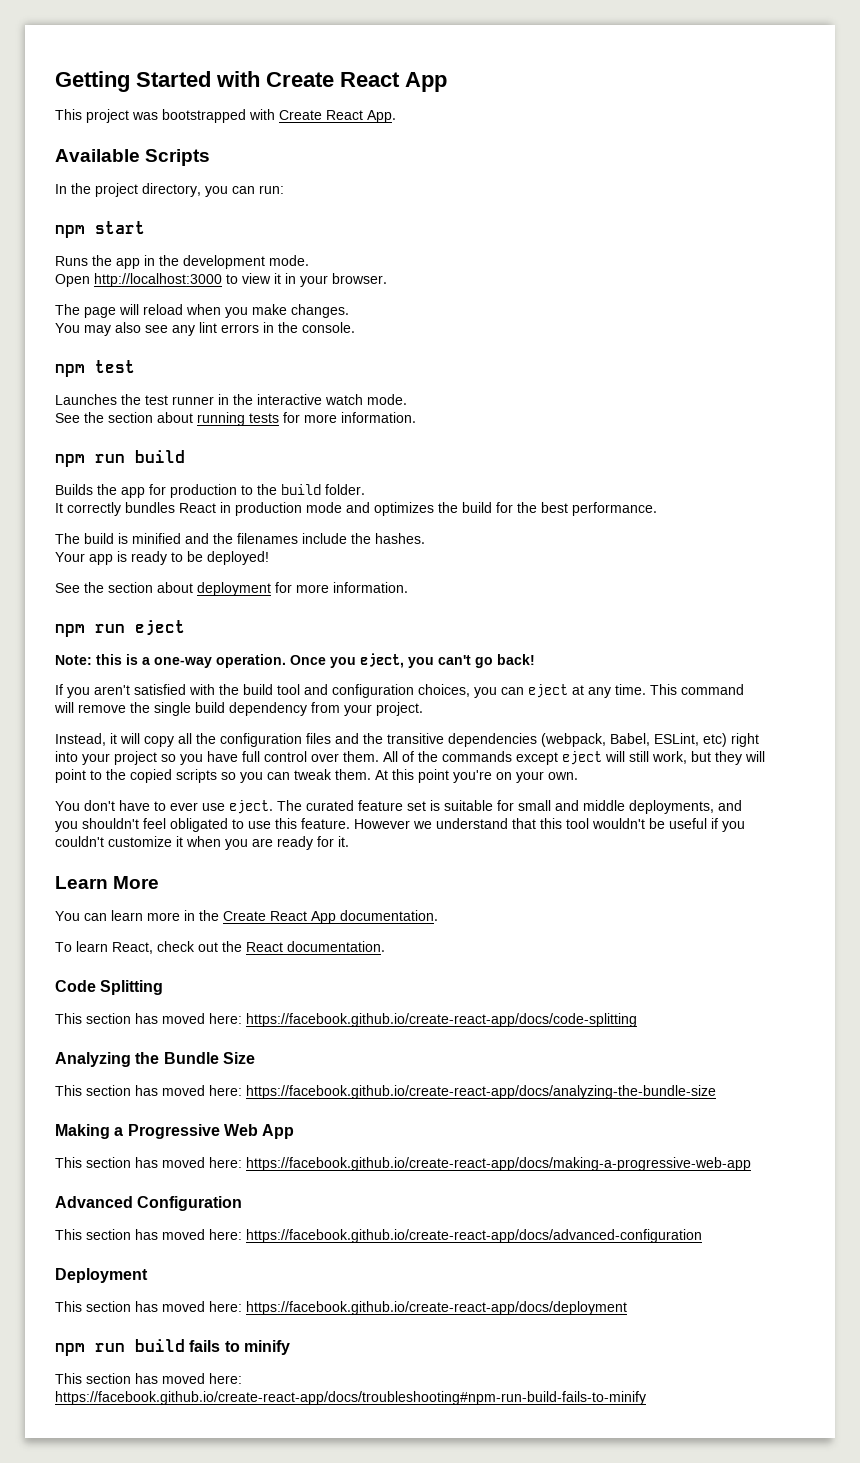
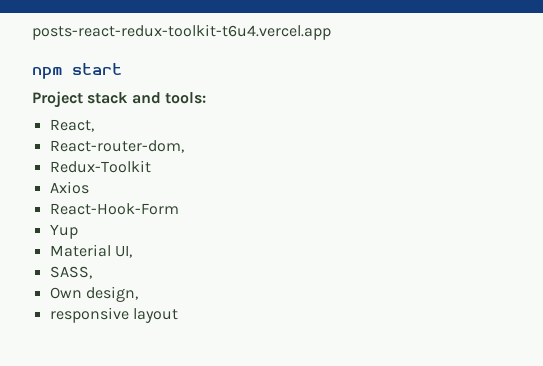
[55,71,447,92] [55,109,396,123] [55,149,211,166] [55,183,284,197] [55,221,145,238] [55,255,309,269] [55,273,387,287] [55,304,349,318] [55,322,355,336] [55,360,135,377] [55,394,407,405] [55,412,416,426] [55,450,185,467] [55,484,365,498] [55,502,657,516] [55,533,425,544] [55,551,269,565] [55,582,408,596] [55,620,185,637] [55,653,535,668] [55,684,744,698] [54,702,423,716] [55,733,759,747] [55,751,765,765] [55,769,578,783] [55,800,742,814] [55,818,745,832] [55,836,349,850] [55,876,160,889] [55,910,438,924] [55,941,385,954] [55,980,164,995] [55,1013,637,1027] [55,1052,255,1067] [55,1085,716,1099] [55,1124,295,1139] [55,1157,751,1171] [55,1196,243,1211] [55,1229,702,1243] [55,1268,148,1283] [55,1301,627,1315] [55,1339,290,1356] [55,1373,242,1384] [55,1391,646,1405] Getting Started with Create React App // This project was bootstrapped with Create React App. // Available Scripts // In the project directory, you can run: // npm start // Runs the app in the development mode. // Open http://localhost:3000 to view it in your browser. // The page will reload when you make changes. // You may also see any lint errors in the console. // npm test // Launches the test runner in the interactive watch mode. // See the section about running tests for more information. // npm run build // Builds the app for production to the build folder. // It correctly bundles React in production mode and optimizes the build for the best performance. // The build is minified and the filenames include the hashes. // Your app is ready to be deployed! // See the section about deployment for more information. // npm run eject // Note: this is a one-way operation. Once you eject, you can't go back! // If you aren't satisfied with the build tool and configuration choices, you can eject at any time. This command will remove the single build dependency from your project. // Instead, it will copy all the configuration files and the transitive dependencies (webpack, Babel, ESLint, etc) right into your project so you have full control over them. All of the commands except eject will still work, but they will point to the copied scripts so you can tweak them. At this point you're on your own. // You don't have to ever use eject. The curated feature set is suitable for small and middle deployments, and you shouldn't feel obligated to use this feature. However we understand that this tool wouldn't be useful if you couldn't customize it when you are ready for it. // Learn More // You can learn more in the Create React App documentation. // To learn React, check out the React documentation. // Code Splitting // This section has moved here: https://facebook.github.io/create-react-app/docs/code-splitting // Analyzing the Bundle Size // This section has moved here: https://facebook.github.io/create-react-app/docs/analyzing-the-bundle-size // Making a Progressive Web App // This section has moved here: https://facebook.github.io/create-react-app/docs/making-a-progressive-web-app // Advanced Configuration // This section has moved here: https://facebook.github.io/create-react-app/docs/advanced-configuration // Deployment // This section has moved here: https://facebook.github.io/create-react-app/docs/deployment // npm run build fails to minify // This section has moved here: https://facebook.github.io/create-react-app/docs/troubleshooting#npm-run-build-fails-to-minify -> [32,24,331,40] [32,63,122,79] [32,91,206,108] [49,119,94,132] [49,140,184,153] [49,160,151,173] [49,181,89,194] [49,203,179,215] [49,224,78,239] [49,244,132,258] [49,266,92,279] [49,286,138,302] [49,307,178,323] posts-react-redux-toolkit-t6u4.vercel.app // npm start // Project stack and tools: // React, // React-router-dom, // Redux-Toolkit // Axios // React-Hook-Form // Yup // Material UI, // SASS, // Own design, // responsive layout

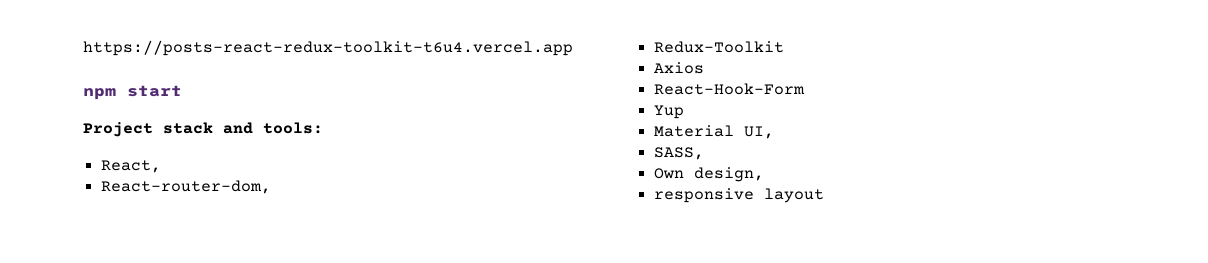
[32,24,331,40] posts-react-redux-toolkit-t6u4.vercel.app -> [83,40,573,56] https://posts-react-redux-toolkit-t6u4.vercel.app

